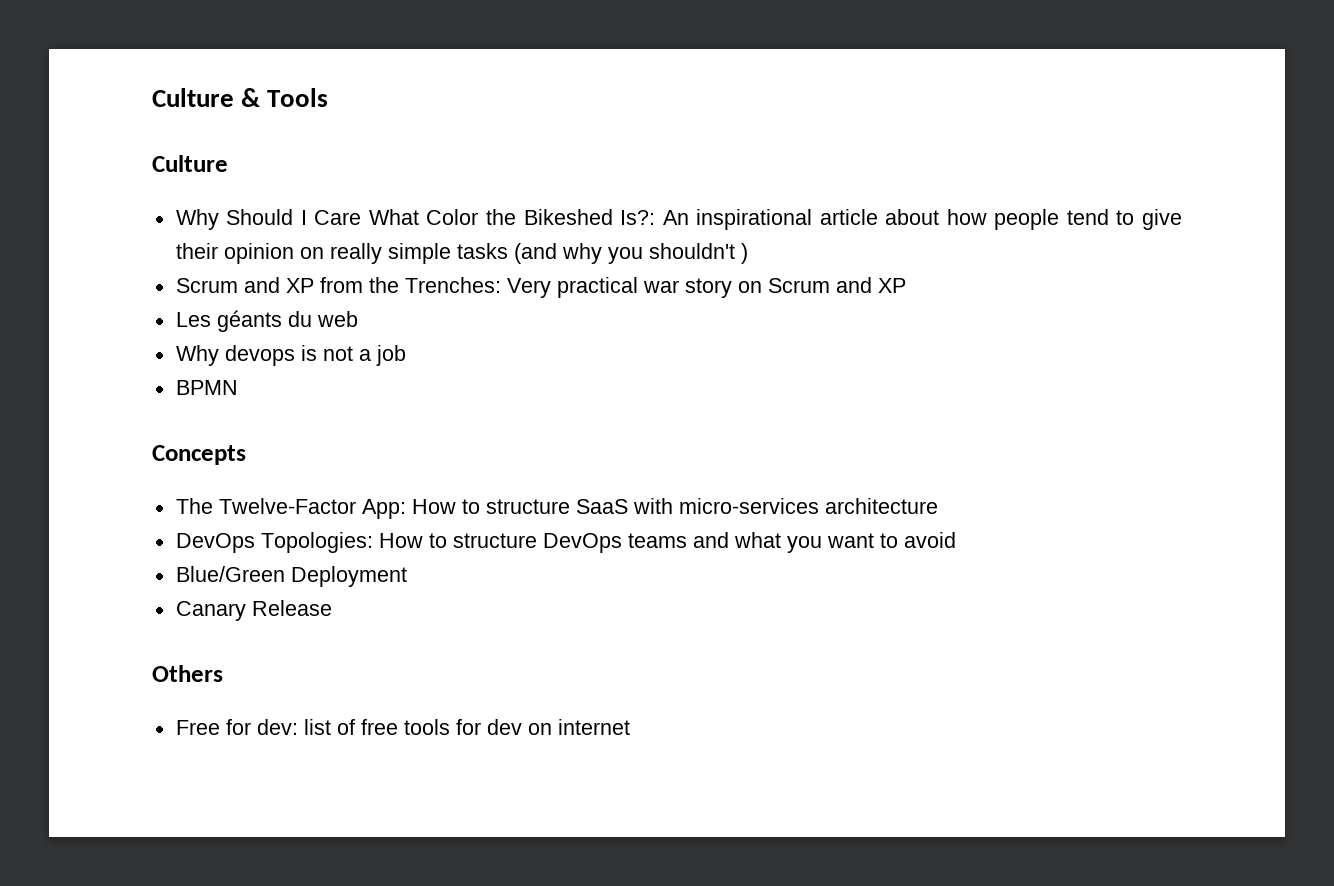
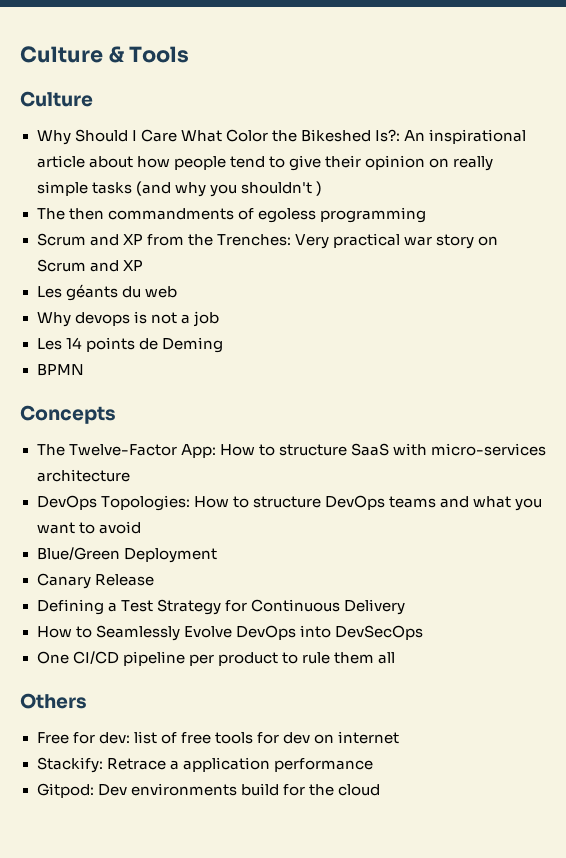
(748, 253) none -> [36,207,426,223] // The then commandments of egoless programming
(406, 355) none -> [36,337,223,353] // Les 14 points de Deming
(332, 608) none -> [36,599,405,615] [36,625,423,641] [36,651,395,666] // Defining a Test Strategy for Continuous Delivery // How to Seamlessly Evolve DevOps into DevSecOps // One CI/CD pipeline per product to rule them all
(630, 727) none -> [36,757,373,773] [36,783,380,798] // Stackify: Retrace a application performance // Gitpod: Dev environments build for the cloud

